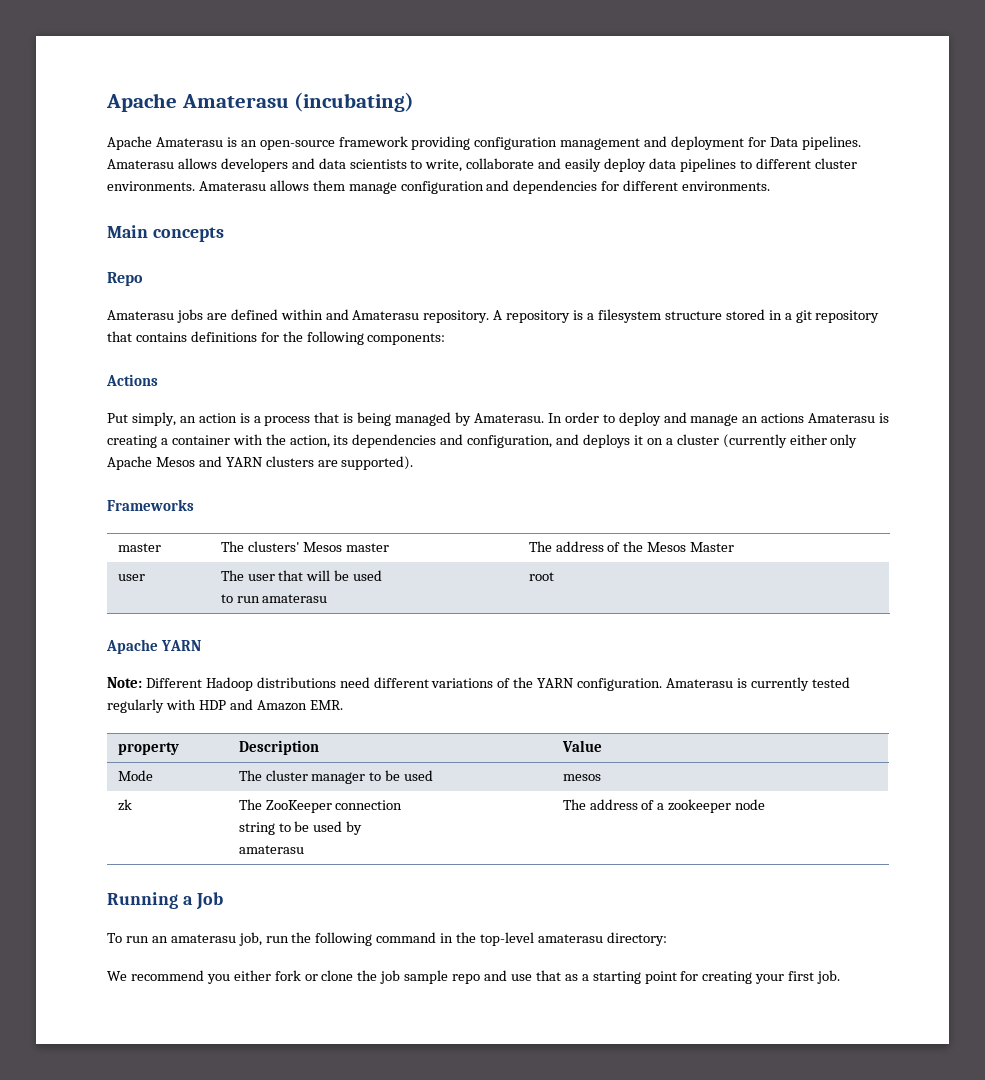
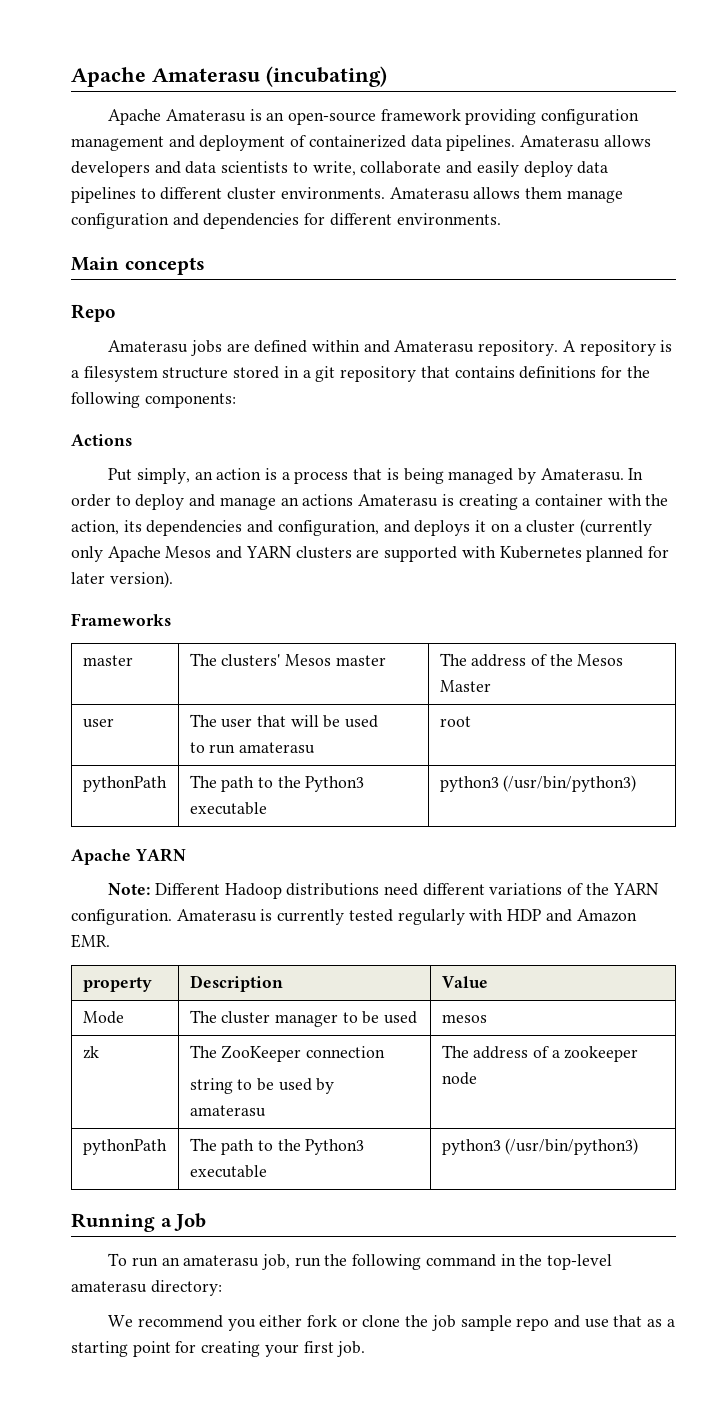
[748,137,798,147] for Data -> [290,135,442,148] of containerized data
[789,434,827,445] either -> (652, 527) none
[341,456,414,470] supported). -> [384,546,669,562] [71,571,173,588] supported with Kubernetes planned for later version).
(554, 576) none -> [82,776,167,792] [189,775,365,792] [189,802,267,815] [439,775,637,792] // pythonPath | The path to the Python3 executable | python3 (/usr/bin/python3)
(766, 804) none -> [82,1139,167,1155] [189,1138,365,1155] [189,1165,267,1178] [441,1138,639,1155] // pythonPath | The path to the Python3 executable | python3 (/usr/bin/python3)

